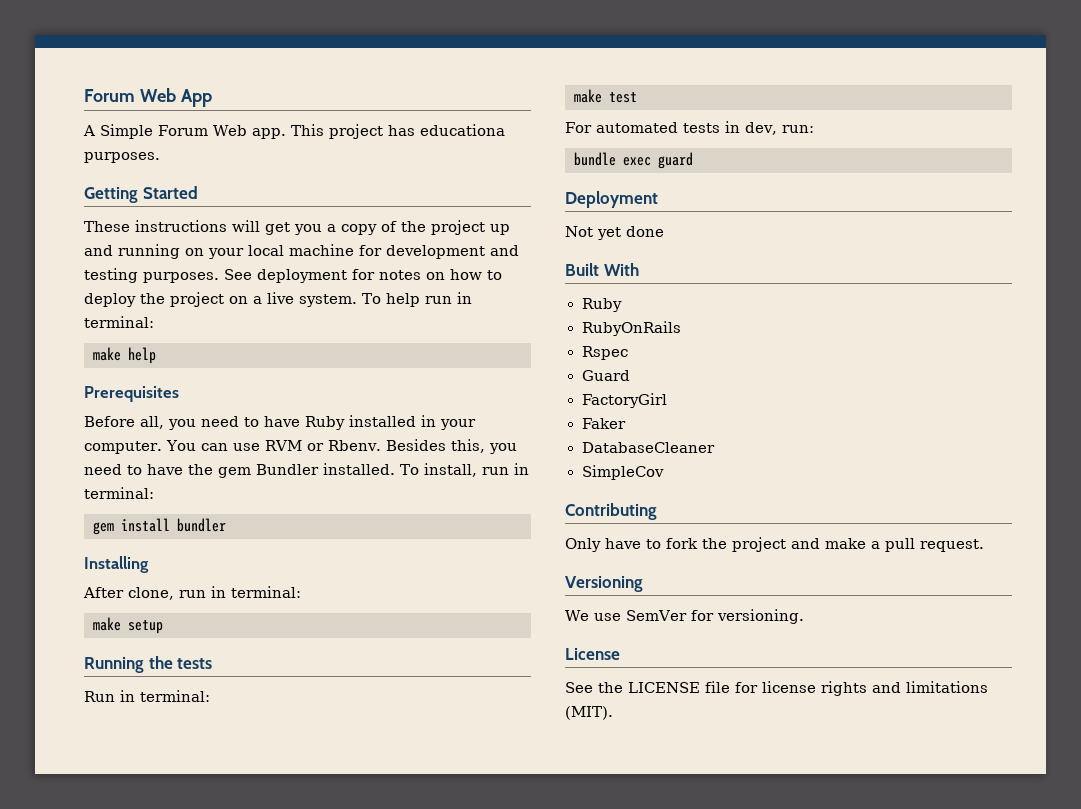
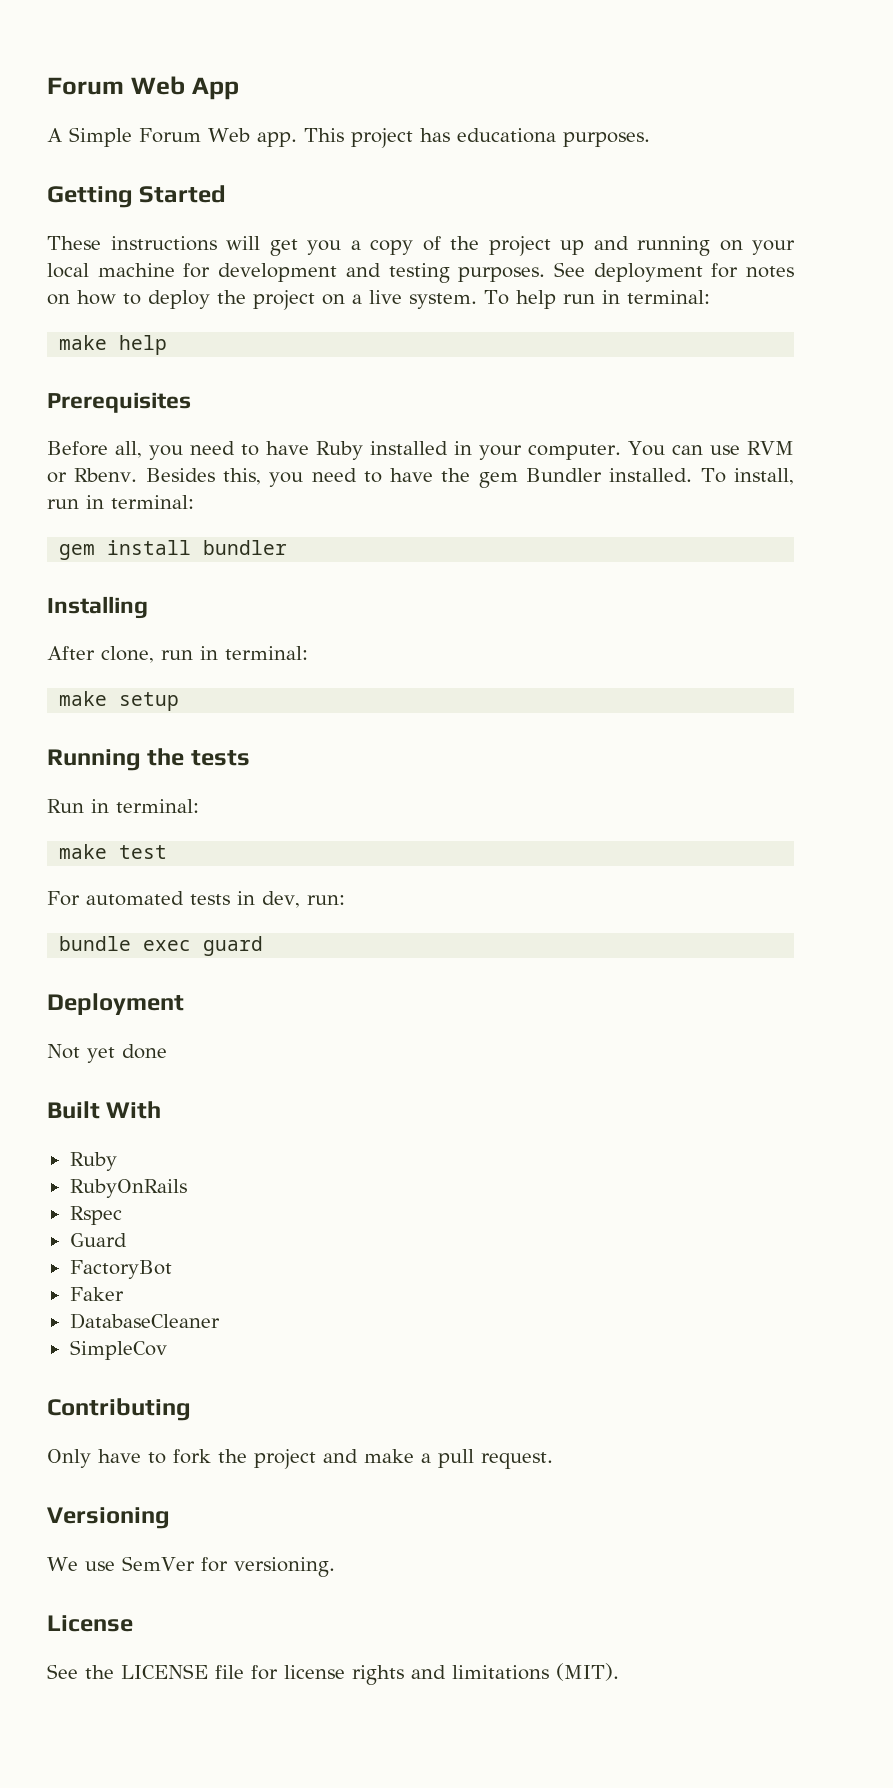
[581,393,668,408] FactoryGirl -> [69,1260,172,1279] FactoryBot

